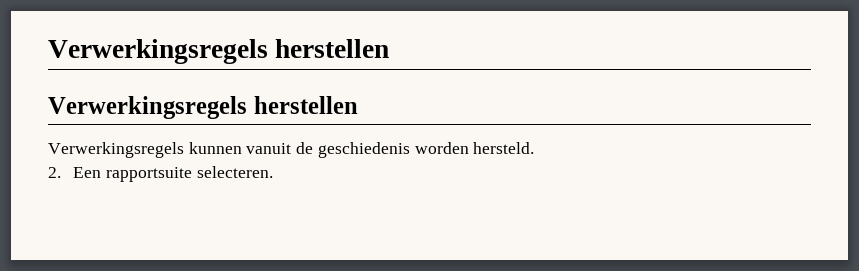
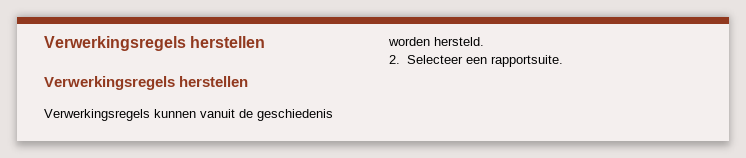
[73,166,273,182] Een rapportsuite selecteren. -> [406,55,563,67] Selecteer een rapportsuite.

